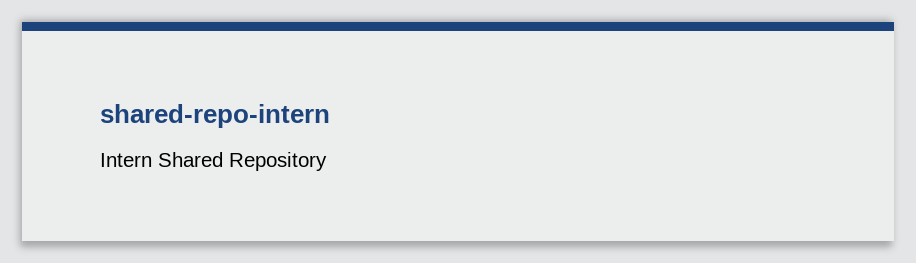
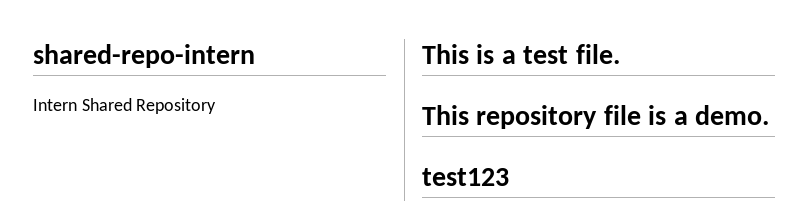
(327, 161) none -> [422,44,620,64] [422,105,770,129] [422,168,509,186] // This is a test file. // This repository file is a demo. // test123

